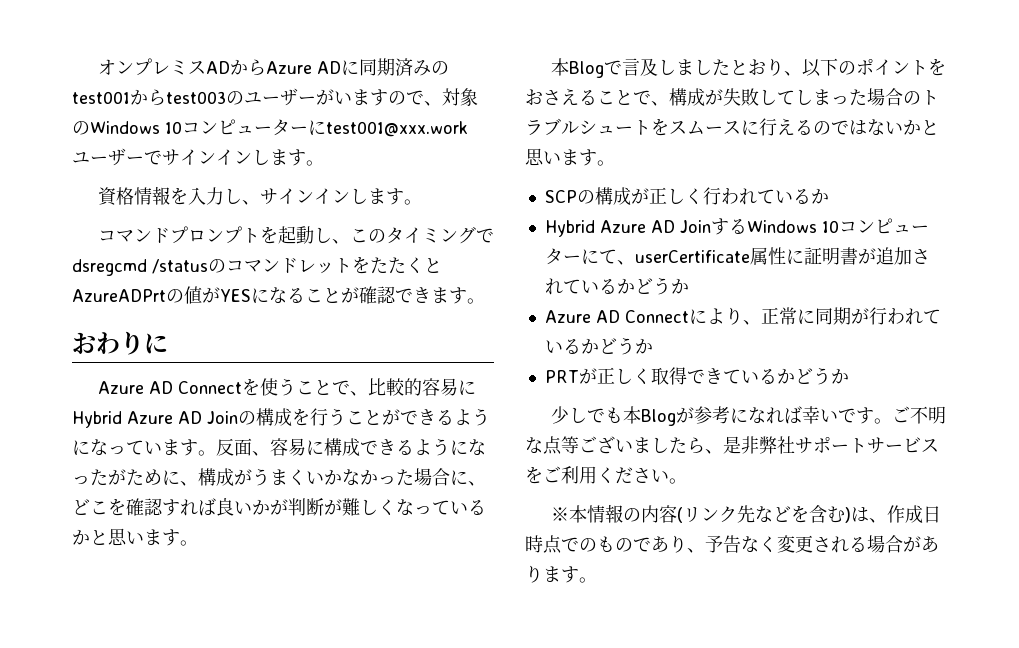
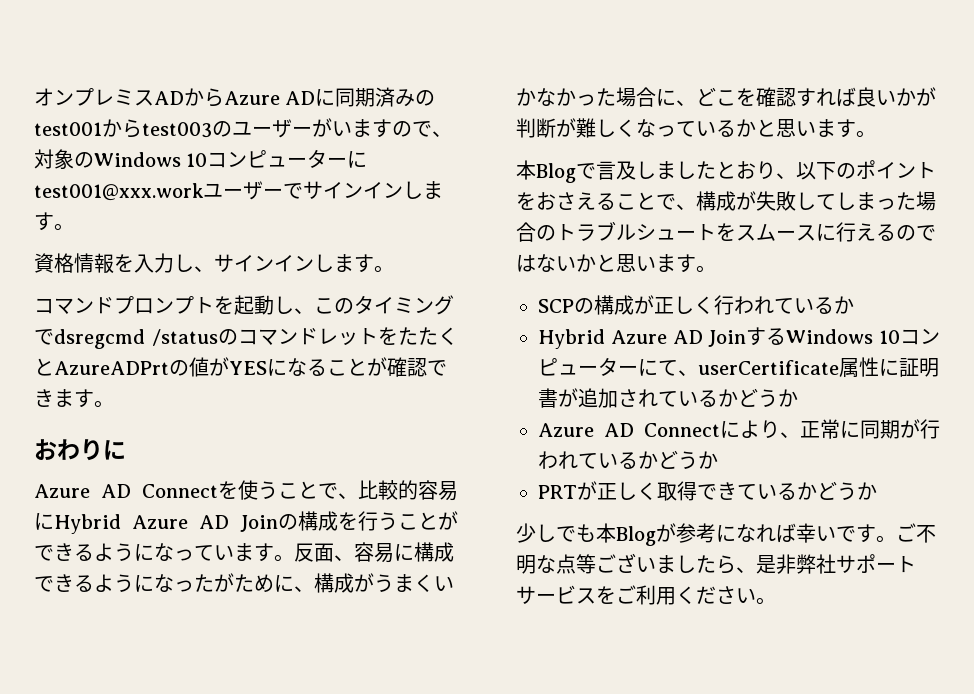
[550,504,941,523] [525,535,939,554] [525,565,597,583] // ※本情報の内容(リンク先などを含む)は、作成日時点でのものであり、予告なく変更される場合があります。 -> (776, 601) none

